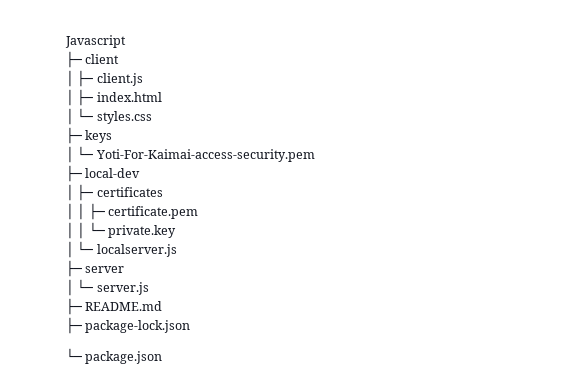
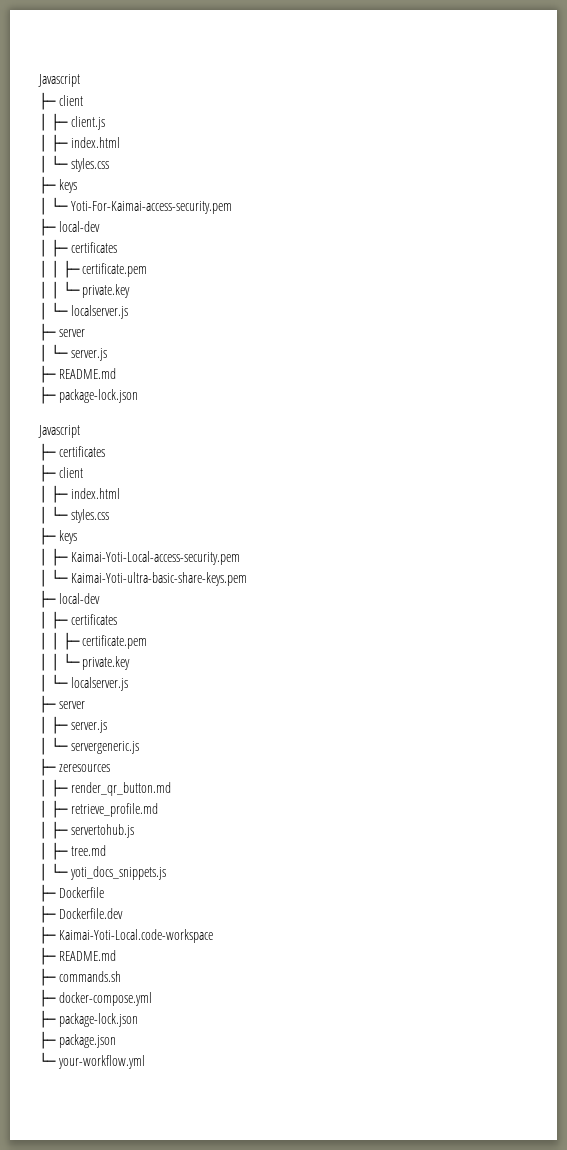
[66,348,82,361] └─ -> [38,425,80,438] [39,443,105,461] [39,464,83,482] [39,485,120,503] [39,506,109,524] [39,527,77,545] [39,548,240,566] [39,569,247,587] [39,590,100,608] [39,611,117,629] [39,632,148,650] [39,653,131,671] [39,674,128,692] [39,695,85,713] [39,716,107,734] [39,737,139,755] [39,758,110,776] [39,779,171,797] [39,800,158,818] [39,821,134,839] [39,842,106,860] [39,863,166,881] [39,884,104,902] [39,905,123,923] [39,926,213,944] [39,947,116,965] [39,968,121,986] [39,989,152,1007] [39,1010,138,1028] [39,1031,56,1049] Javascript // ├─ certificates // ├─ client // │ ├─ index.html // │ └─ styles.css // ├─ keys // │ ├─ Kaimai-Yoti-Local-access-security.pem // │ └─ Kaimai-Yoti-ultra-basic-share-keys.pem // ├─ local-dev // │ ├─ certificates // │ │ ├─ certificate.pem // │ │ └─ private.key // │ └─ localserver.js // ├─ server // │ ├─ server.js // │ └─ servergeneric.js // ├─ zeresources // │ ├─ render_qr_button.md // │ ├─ retrieve_profile.md // │ ├─ servertohub.js // │ ├─ tree.md // │ └─ yoti_docs_snippets.js // ├─ Dockerfile // ├─ Dockerfile.dev // ├─ Kaimai-Yoti-Local.code-workspace // ├─ README.md // ├─ commands.sh // ├─ docker-compose.yml // ├─ package-lock.json // ├─
(163, 357) none -> [39,1052,145,1069] // └─ your-workflow.yml

